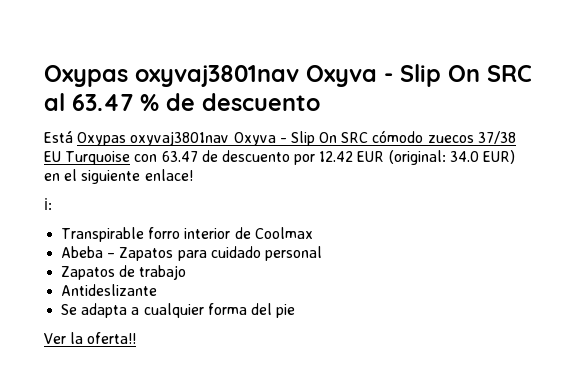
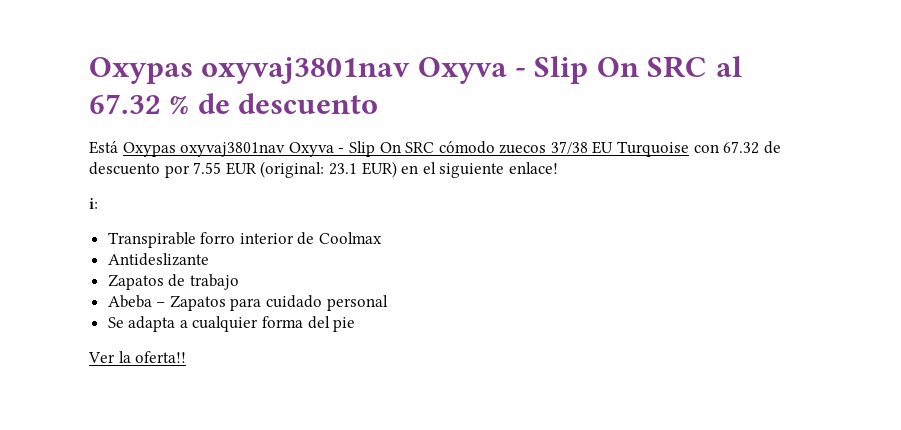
[72,94,133,111] 63.47 -> [89,94,161,114] 67.32
[161,151,198,162] 63.47 -> [723,141,760,154] 67.32
[319,151,354,162] 12.42 -> [193,162,222,174] 7.55
[449,151,479,162] 34.0 -> [328,163,357,175] 23.1
(313, 233) none -> [107,253,209,266] [107,274,239,290] // Antideslizante // Zapatos de trabajo
[61,265,187,280] [61,284,158,296] // Zapatos de trabajo // Antideslizante -> (388, 303) none

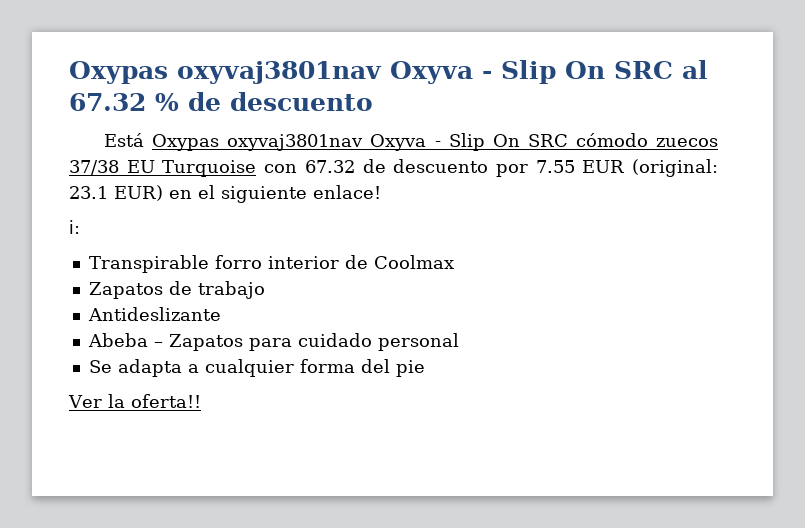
[107,253,209,266] // Antideslizante -> (454, 262) none
(239, 282) none -> [87,307,221,321] // Antideslizante

